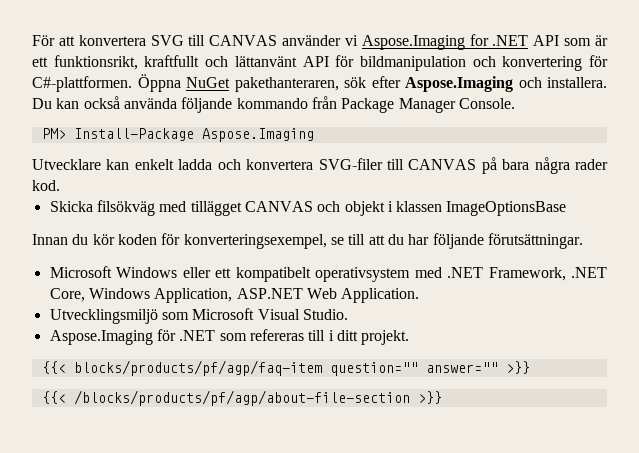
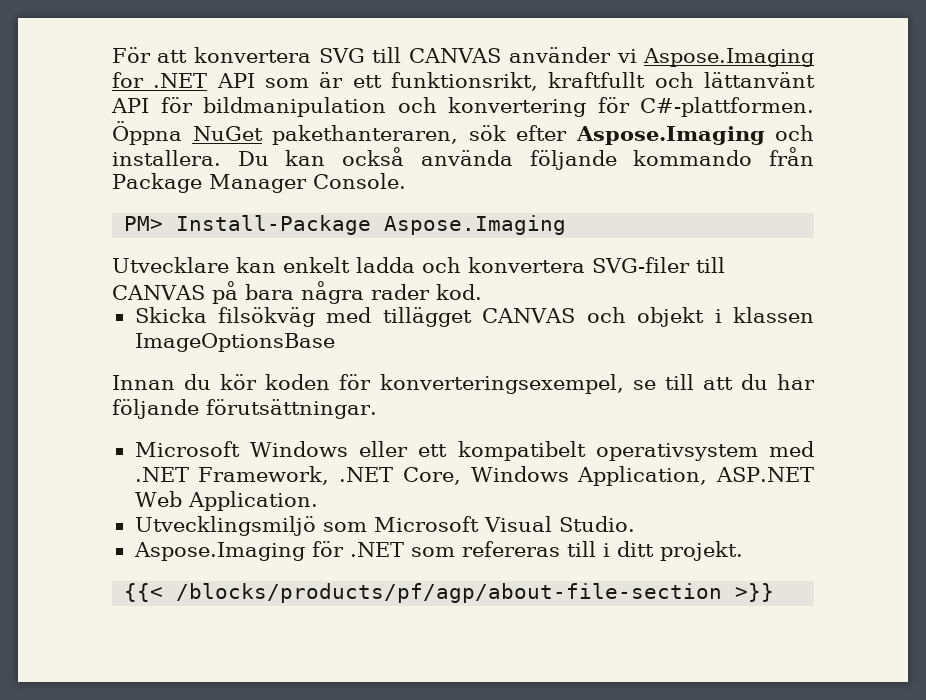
[41,360,530,376] // {{< blocks/products/pf/agp/faq-item question="" answer="" >}} -> (743, 551) none

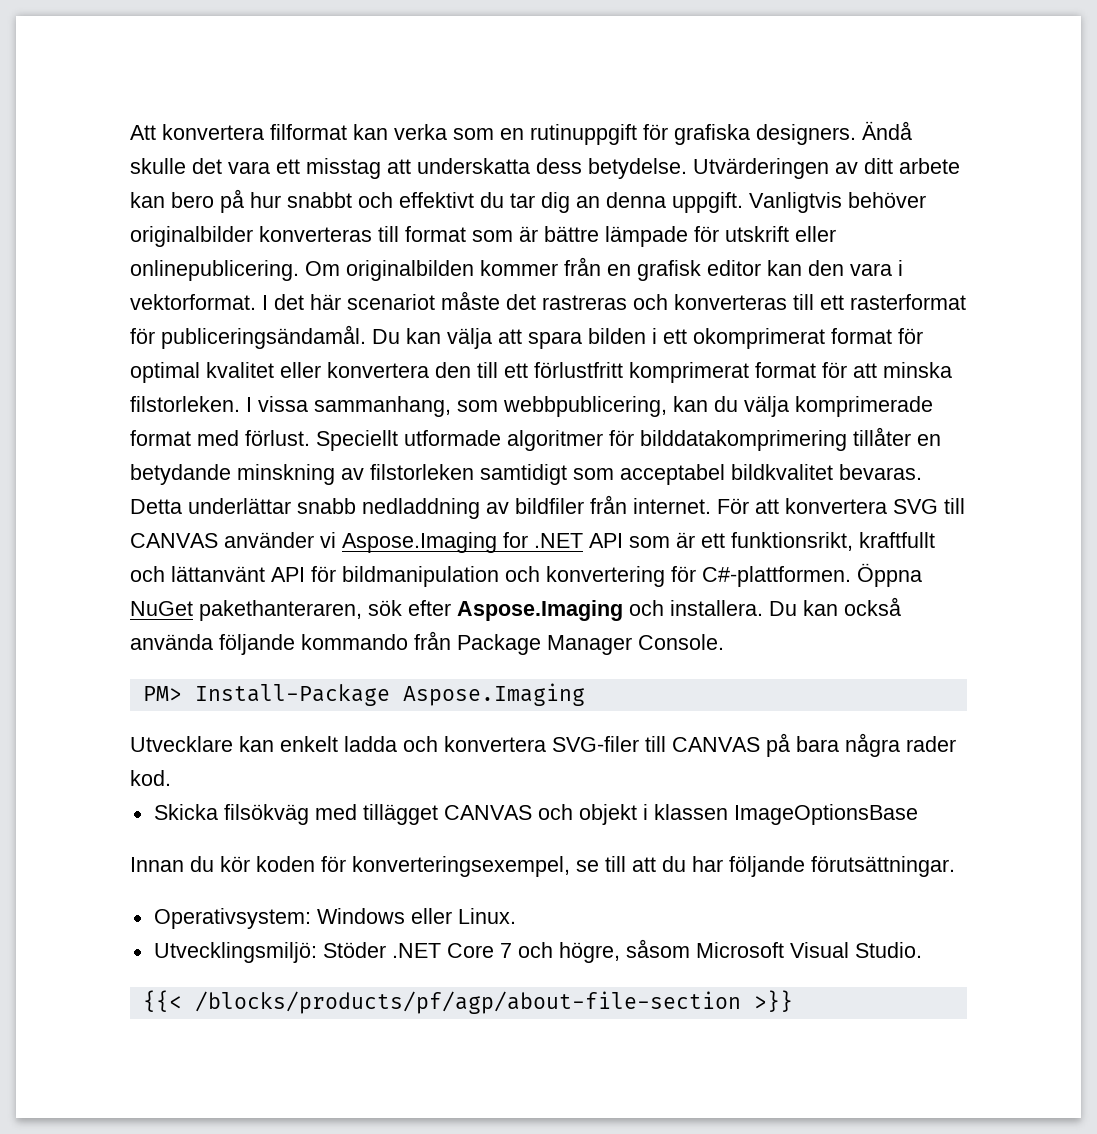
(112, 55) none -> [130,121,912,145] [130,158,960,179] [130,189,926,213] [130,226,836,247] [130,257,903,281] [130,291,966,310] [130,325,923,349] [130,362,952,383] [130,396,933,417] [130,427,941,451] [130,464,922,485] [130,495,711,519] Att konvertera filformat kan verka som en rutinuppgift för grafiska designers. Ändå skulle det vara ett misstag att underskatta dess betydelse. Utvärderingen av ditt arbete kan bero på hur snabbt och effektivt du tar dig an denna uppgift. Vanligtvis behöver originalbilder konverteras till format som är bättre lämpade för utskrift eller onlinepublicering. Om originalbilden kommer från en grafisk editor kan den vara i vektorformat. I det här scenariot måste det rastreras och konverteras till ett rasterformat för publiceringsändamål. Du kan välja att spara bilden i ett okomprimerat format för optimal kvalitet eller konvertera den till ett förlustfritt komprimerat format för att minska filstorleken. I vissa sammanhang, som webbpublicering, kan du välja komprimerade format med förlust. Speciellt utformade algoritmer för bilddatakomprimering tillåter en betydande minskning av filstorleken samtidigt som acceptabel bildkvalitet bevaras. Detta underlättar snabb nedladdning av bildfiler från internet.
[134,441,240,457] Microsoft -> [153,908,311,929] Operativsystem:
[418,441,815,461] [134,466,815,486] [134,491,318,511] [134,516,635,536] [133,541,743,561] ett kompatibelt operativsystem med .NET Framework, .NET Core, Windows Application, ASP.NET Web Application. // Utvecklingsmiljö som Microsoft Visual Studio. // Aspose.Imaging för .NET som refereras till i ditt projekt. -> [457,908,516,924] [153,939,922,963] Linux. // Utvecklingsmiljö: Stöder .NET Core 7 och högre, såsom Microsoft Visual Studio.

